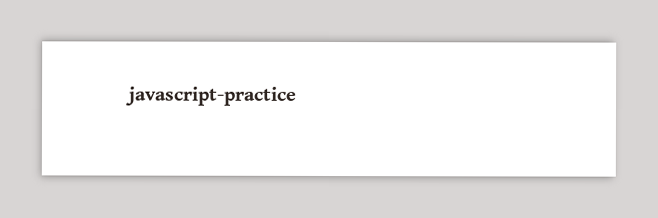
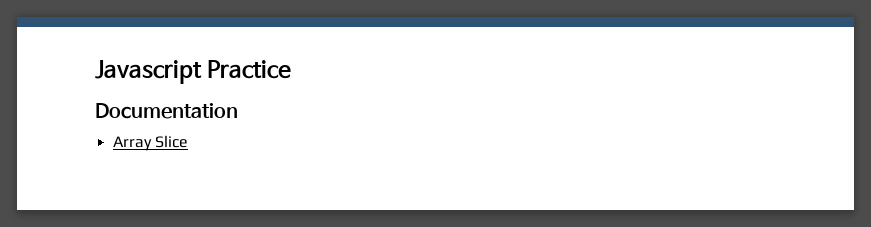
[125,86,297,106] javascript-practice -> [95,60,292,84] [95,103,238,119] [112,135,188,151] Javascript Practice // Documentation // Array Slice

